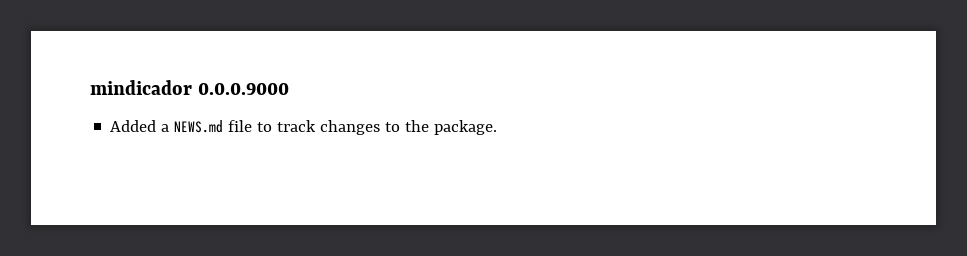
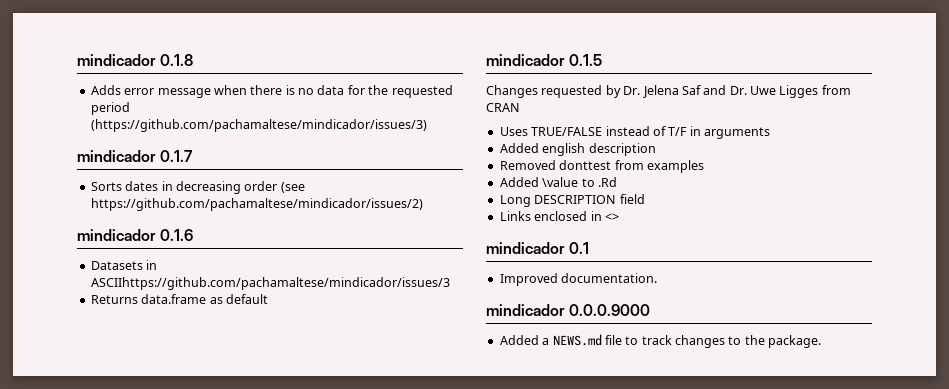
[90,80,192,95] mindicador -> [77,54,194,66] [90,85,453,98] [90,102,130,115] [90,119,427,132] [77,150,193,162] [90,181,305,194] [90,198,423,211] [77,229,194,241] [90,260,158,270] [90,277,450,290] [90,294,268,304] [486,54,603,66] [486,85,851,98] [486,103,520,112] [499,126,770,139] [499,143,656,156] [499,160,704,173] [499,177,617,187] [499,194,645,207] [499,211,619,221] [486,242,590,254] [499,273,658,286] [486,304,565,316] mindicador 0.1.8 // Adds error message when there is no data for the requested period (https://github.com/pachamaltese/mindicador/issues/3) // mindicador 0.1.7 // Sorts dates in decreasing order (see https://github.com/pachamaltese/mindicador/issues/2) // mindicador 0.1.6 // Datasets in ASCIIhttps://github.com/pachamaltese/mindicador/issues/3 // Returns data.frame as default // mindicador 0.1.5 // Changes requested by Dr. Jelena Saf and Dr. Uwe Ligges from CRAN // Uses TRUE/FALSE instead of T/F in arguments // Added english description // Removed donttest from examples // Added \value to .Rd // Long DESCRIPTION field // Links enclosed in <> // mindicador 0.1 // Improved documentation. // mindicador

